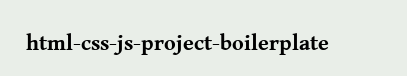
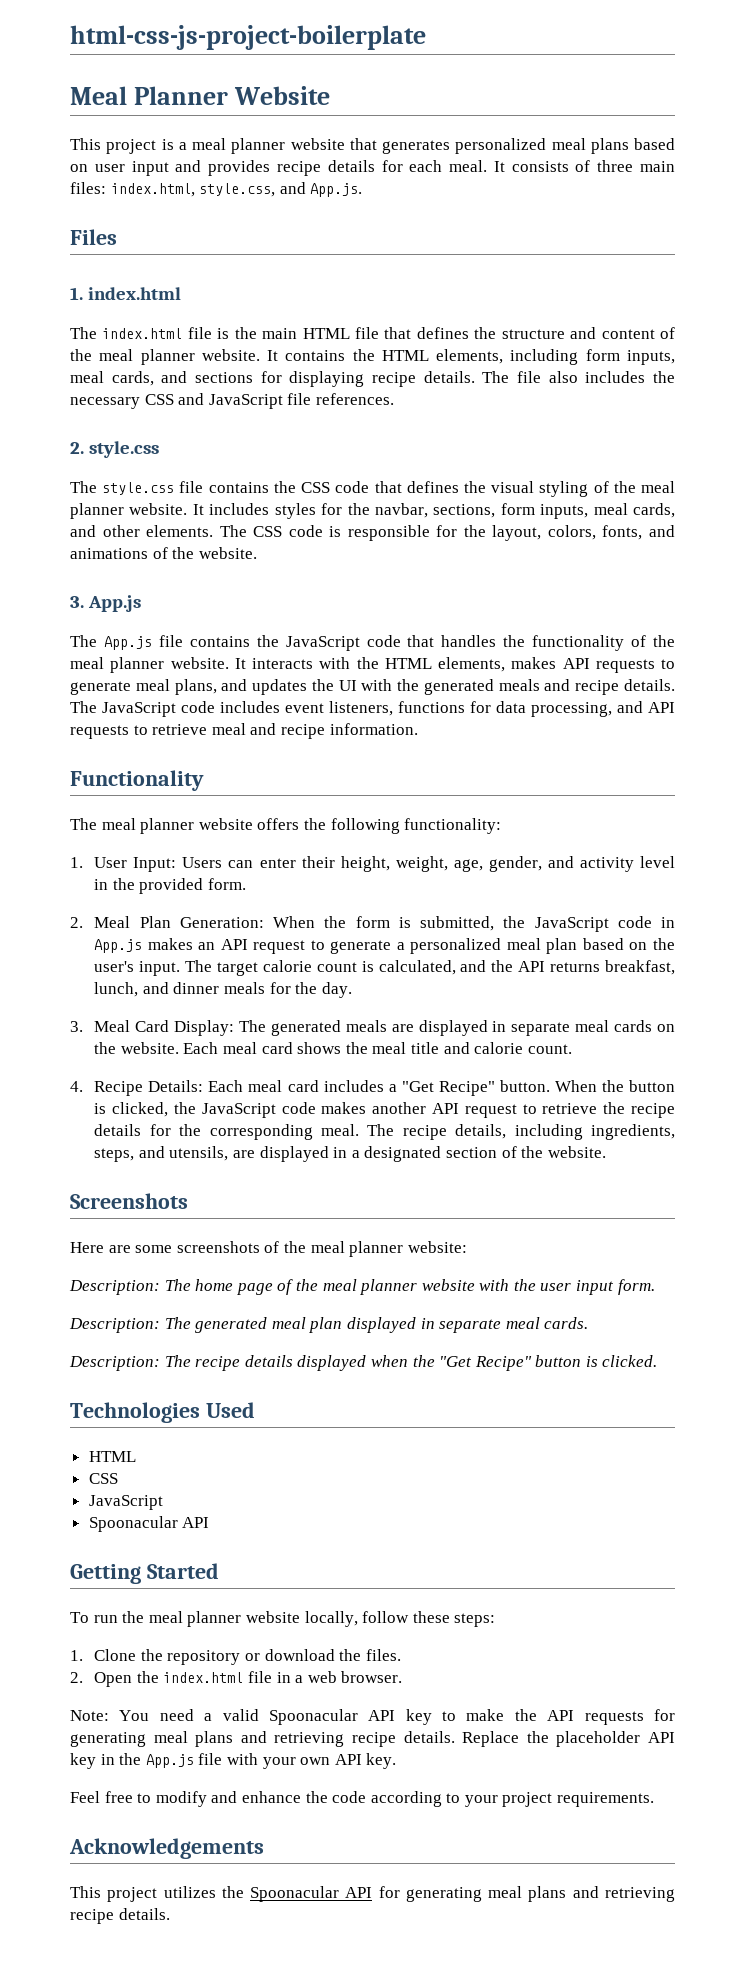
(329, 44) none -> [70,86,330,105] [70,138,675,154] [70,160,675,176] [70,182,363,197] [70,229,117,245] [70,287,182,300] [70,327,676,339] [70,349,675,365] [70,371,675,387] [70,393,394,409] [70,441,160,458] [70,481,675,497] [70,503,675,519] [70,525,675,541] [70,547,257,559] [70,595,142,612] [70,635,675,651] [70,657,675,673] [70,679,675,695] [70,701,675,717] [70,723,418,739] [70,770,204,791] [70,818,502,834] [70,856,675,872] [94,878,247,894] [70,916,676,932] [94,938,675,954] [94,960,675,976] [94,982,352,998] [70,1020,675,1036] [94,1042,572,1054] [70,1080,675,1096] [94,1102,675,1118] [94,1124,675,1140] [94,1146,606,1162] [70,1193,188,1209] [70,1241,467,1257] [69,1279,655,1295] [69,1317,589,1333] [69,1355,658,1371] [70,1402,255,1423] [88,1451,136,1462] [88,1473,118,1484] [88,1495,163,1510] [88,1516,210,1532] [70,1563,219,1584] [70,1611,496,1627] [70,1649,401,1665] [70,1671,403,1687] [70,1709,675,1725] [70,1731,676,1747] [70,1753,397,1769] [70,1791,655,1807] [69,1838,264,1859] [70,1886,675,1902] [70,1908,170,1924] // Meal Planner Website // This project is a meal planner website that generates personalized meal plans based on user input and provides recipe details for each meal. It consists of three main files: index.html, style.css, and App.js. // Files // 1. index.html // The index.html file is the main HTML file that defines the structure and content of the meal planner website. It contains the HTML elements, including form inputs, meal cards, and sections for displaying recipe details. The file also includes the necessary CSS and JavaScript file references. // 2. style.css // The style.css file contains the CSS code that defines the visual styling of the meal planner website. It includes styles for the navbar, sections, form inputs, meal cards, and other elements. The CSS code is responsible for the layout, colors, fonts, and animations of the website. // 3. App.js // The App.js file contains the JavaScript code that handles the functionality of the meal planner website. It interacts with the HTML elements, makes API requests to generate meal plans, and updates the UI with the generated meals and recipe details. The JavaScript code includes event listeners, functions for data processing, and API requests to retrieve meal and recipe information. // Functionality // The meal planner website offers the following functionality: // 1. User Input: Users can enter their height, weight, age, gender, and activity level in the provided form. // 2. Meal Plan Generation: When the form is submitted, the JavaScript code in App.js makes an API request to generate a personalized meal plan based on the user's input. The target calorie count is calculated, and the API returns breakfast, lunch, and dinner meals for the day. // 3. Meal Card Display: The generated meals are displayed in separate meal cards on the website. Each meal card shows the meal title and calorie count. // 4. Recipe Details: Each meal card includes a "Get Recipe" button. When the button is clicked, the JavaScript code makes another API request to retrieve the recipe details for the corresponding meal. The recipe details, including ingredients, steps, and utensils, are displayed in a designated section of the website. // Screenshots // Here are some screenshots of the meal planner website: // Description: The home page of the meal planner website with the user input form. // Description: The generated meal plan displayed in separate meal cards. // Description: The recipe details displayed when the "Get Recipe" button is clicked. // Technologies Used // HTML // CSS // JavaScript // Spoonacular API // Getting Started // To run the meal planner website locally, follow these steps: // 1. Clone the repository or download the files. // 2. Open the index.html file in a web browser. // Note: You need a valid Spoonacular API key to make the API requests for generating meal plans and retrieving recipe details. Replace the placeholder API key in the App.js file with your own API key. // Feel free to modify and enhance the code according to your project requirements. // Acknowledgements // This project utilizes the Spoonacular API for generating meal plans and retrieving recipe details.

